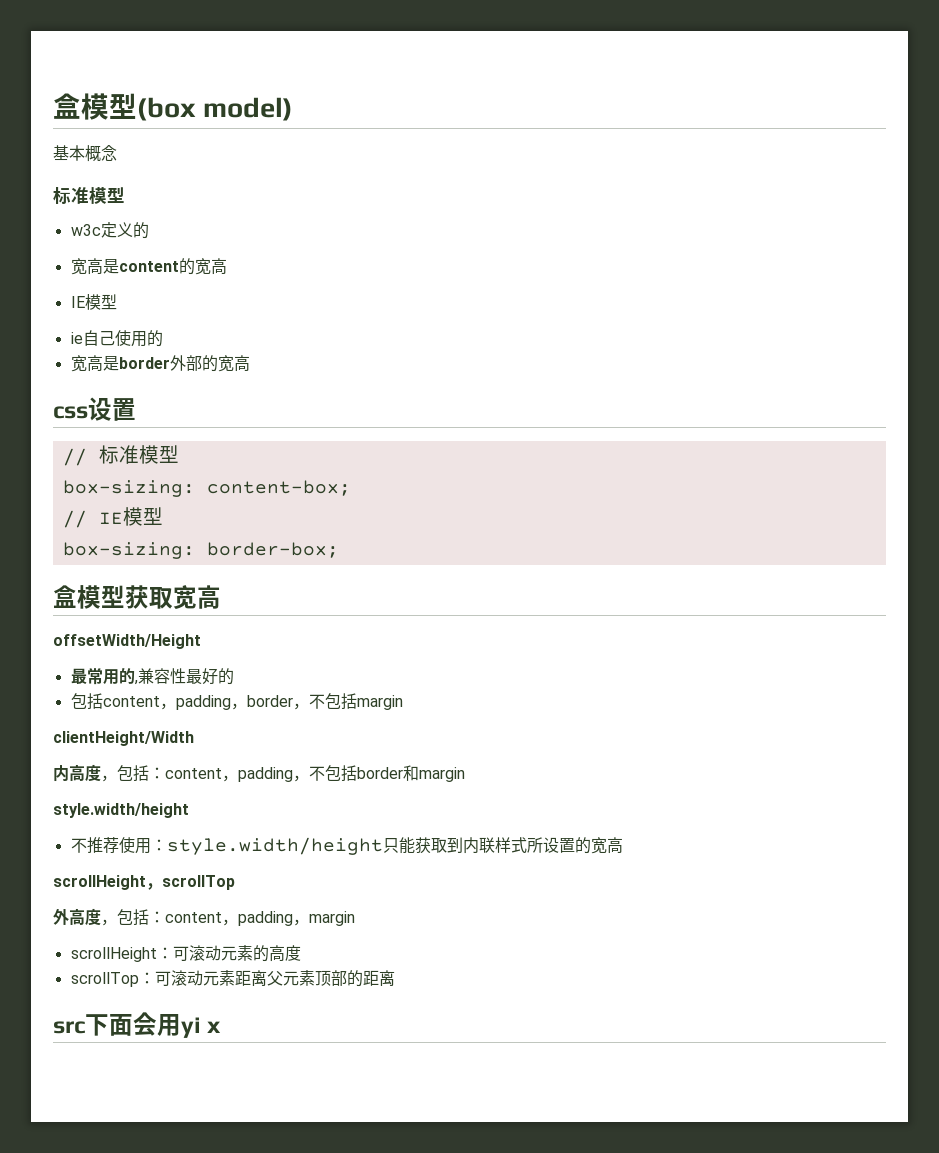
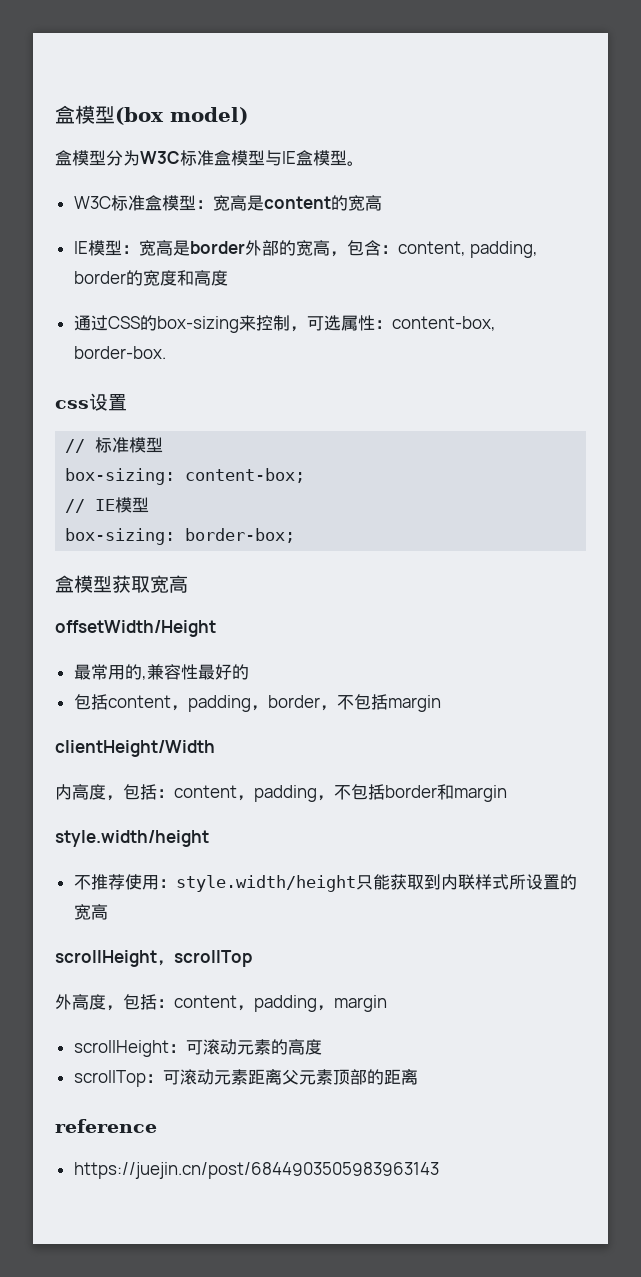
[53,145,117,162] [53,187,125,204] [70,222,149,239] 基本概念 // 标准模型 // w3c定义的 // -> [55,150,364,166] [73,195,213,211] 盒模型分为W3C标准盒模型与IE盒模型。 // W3C标准盒模型：
[70,330,163,347] // ie自己使用的 // -> [121,245,139,254] ：
(250, 363) none -> [329,240,539,258] [73,270,228,286] [73,315,496,333] [73,346,166,359] ，包含：content, padding, border的宽度和高度 // 通过CSS的box-sizing来控制，可选属性：content-box, border-box.
[53,1012,222,1038] src下面会用yi x -> [55,1119,157,1133] [73,1162,439,1179] reference // https://juejin.cn/post/6844903505983963143

